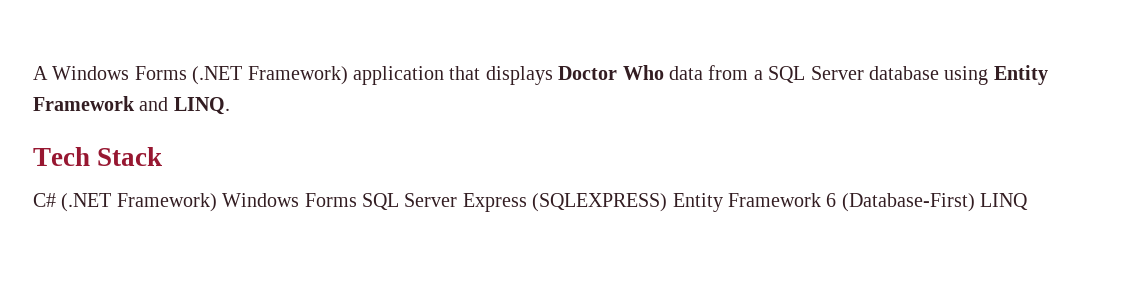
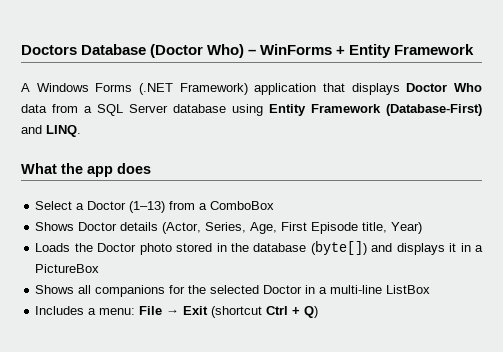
(33, 73) none -> [21,44,475,58] Doctors Database (Doctor Who) – WinForms + Entity Framework //
(135, 103) none -> [386,104,482,116] (Database-First)
[33,147,163,166] [33,193,1029,212] Tech Stack // C# (.NET Framework) Windows Forms SQL Server Express (SQLEXPRESS) Entity Framework 6 (Database-First) LINQ -> [21,163,151,177] [35,201,275,213] [35,222,423,234] [35,241,483,255] [35,264,100,273] [35,285,431,297] [35,306,319,318] What the app does // Select a Doctor (1–13) from a ComboBox // Shows Doctor details (Actor, Series, Age, First Episode title, Year) // Loads the Doctor photo stored in the database (byte[]) and displays it in a PictureBox // Shows all companions for the selected Doctor in a multi-line ListBox // Includes a menu: File → Exit (shortcut Ctrl + Q)

